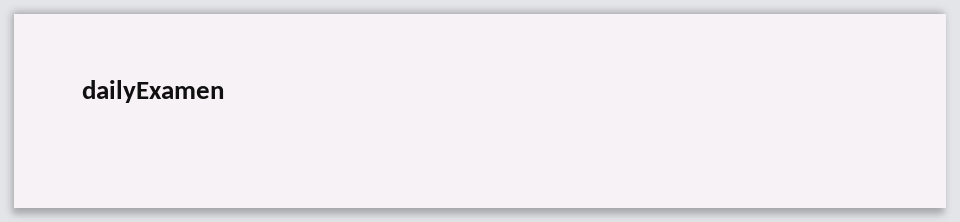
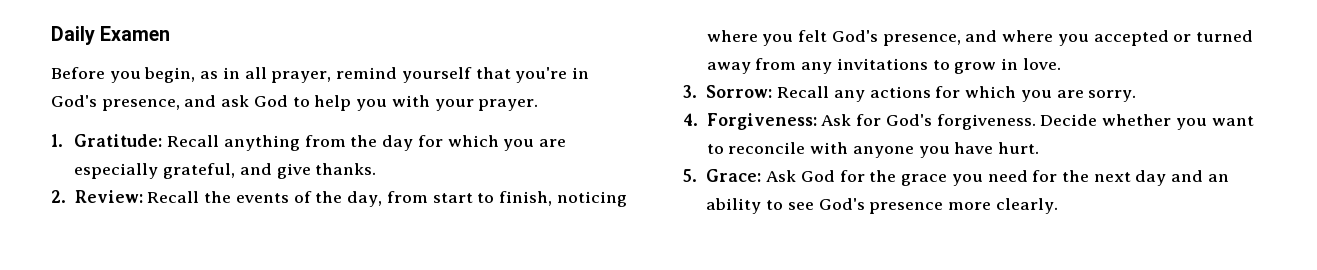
[82,80,224,103] dailyExamen -> [51,26,171,45] [51,67,589,83] [51,95,539,111] [51,134,566,151] [74,163,377,179] [51,190,627,207] [706,30,1253,46] [706,58,1061,74] [683,85,1137,102] [683,113,1254,130] [706,142,1040,158] [683,169,1229,186] [706,198,1058,214] Daily Examen // Before you begin, as in all prayer, remind yourself that you're in God's presence, and ask God to help you with your prayer. // 1. Gratitude: Recall anything from the day for which you are especially grateful, and give thanks. // 2. Review: Recall the events of the day, from start to finish, noticing where you felt God's presence, and where you accepted or turned away from any invitations to grow in love. // 3. Sorrow: Recall any actions for which you are sorry. // 4. Forgiveness: Ask for God's forgiveness. Decide whether you want to reconcile with anyone you have hurt. // 5. Grace: Ask God for the grace you need for the next day and an ability to see God's presence more clearly.

